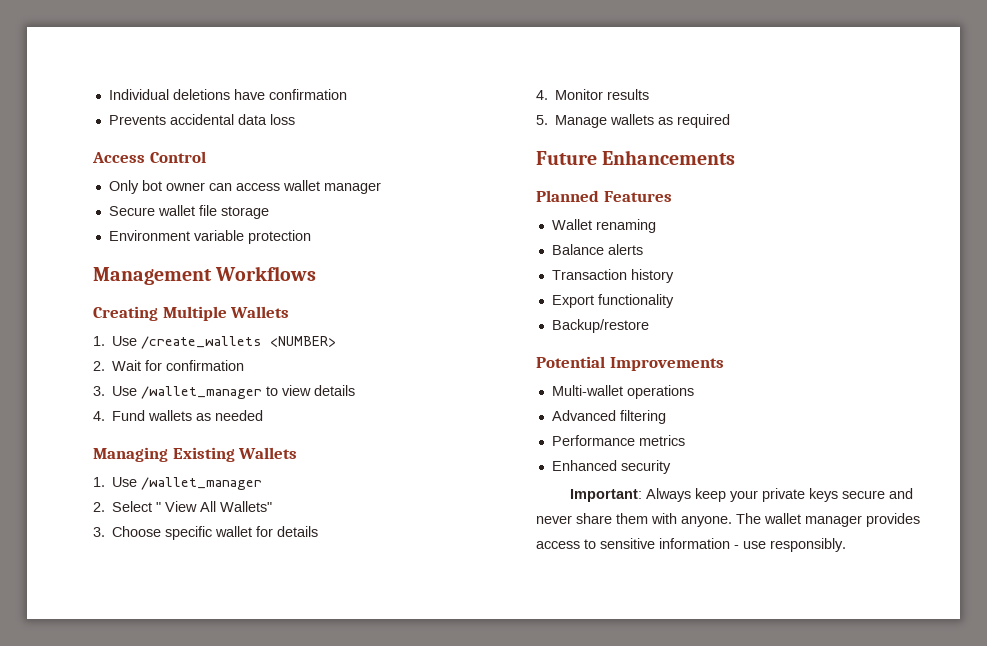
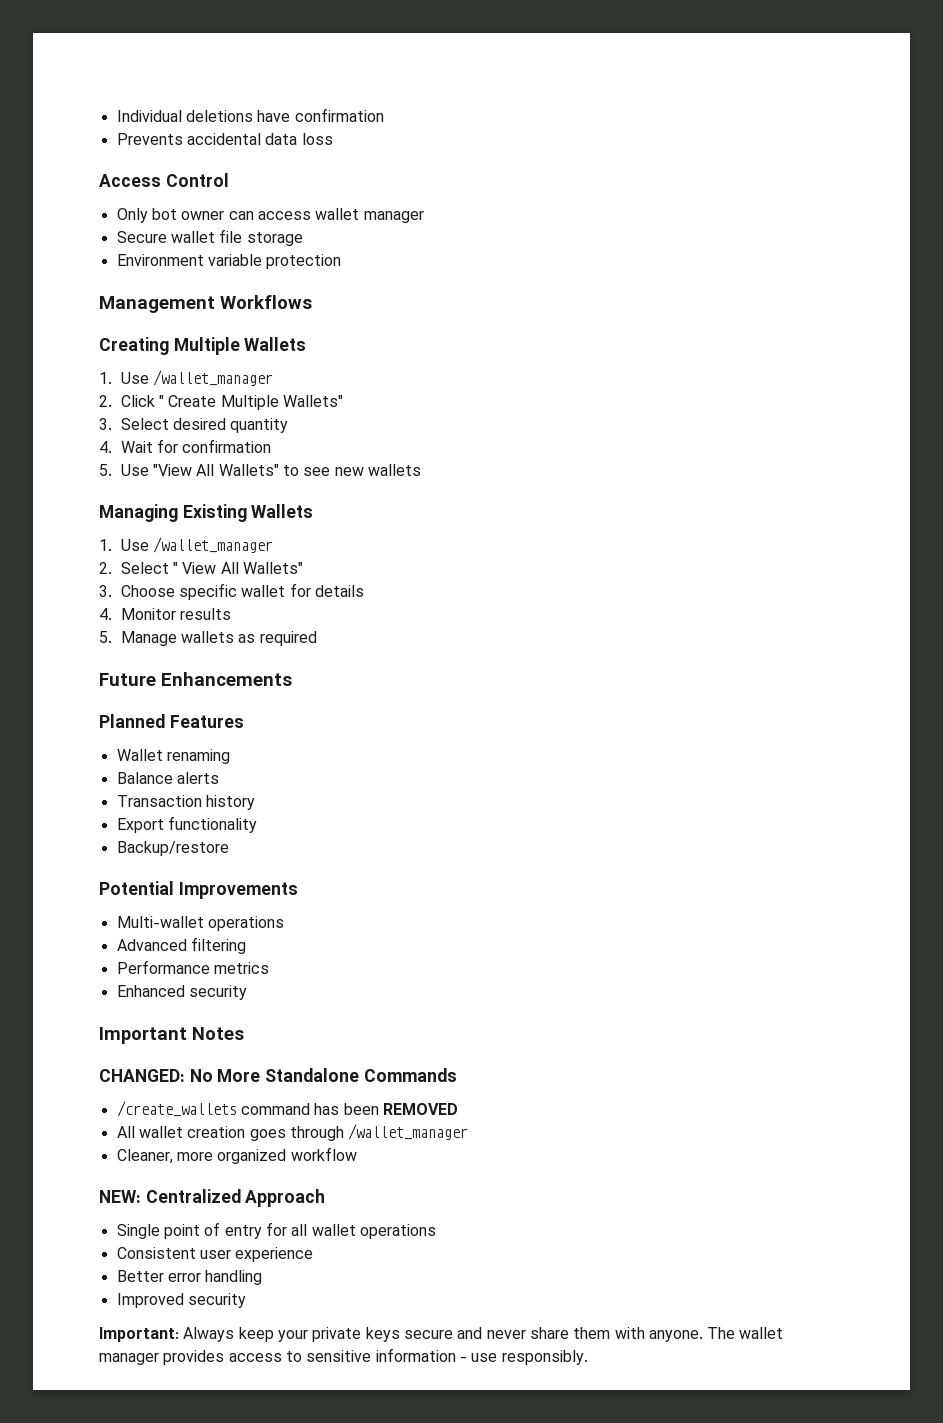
[141,336,337,349] [93,360,245,371] [93,385,356,399] [93,410,264,421] /create_wallets <NUMBER> // 2. Wait for confirmation // 3. Use /wallet_manager to view details // 4. Fund wallets as needed -> [153,370,274,386] [99,395,344,410] [99,418,289,433] [99,439,272,453] [99,464,422,476] /wallet_manager // 2. Click " Create Multiple Wallets" // 3. Select desired quantity // 4. Wait for confirmation // 5. Use "View All Wallets" to see new wallets
(671, 467) none -> [99,1027,244,1044] [99,1068,457,1082] [116,1101,458,1117] [116,1124,469,1141] [116,1147,357,1164] [99,1189,326,1207] [116,1222,436,1239] [116,1247,314,1262] [116,1270,263,1285] [116,1293,246,1308] // Important Notes // CHANGED: No More Standalone Commands // /create_wallets command has been REMOVED // All wallet creation goes through /wallet_manager // Cleaner, more organized workflow // NEW: Centralized Approach // Single point of entry for all wallet operations // Consistent user experience // Better error handling // Improved security

